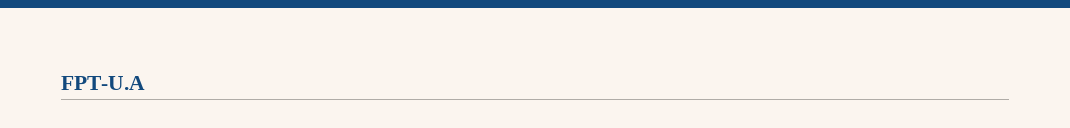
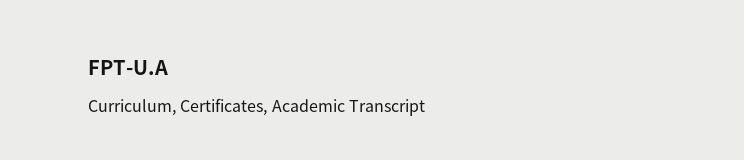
(145, 83) none -> [88,98,425,116] // Curriculum, Certificates, Academic Transcript

